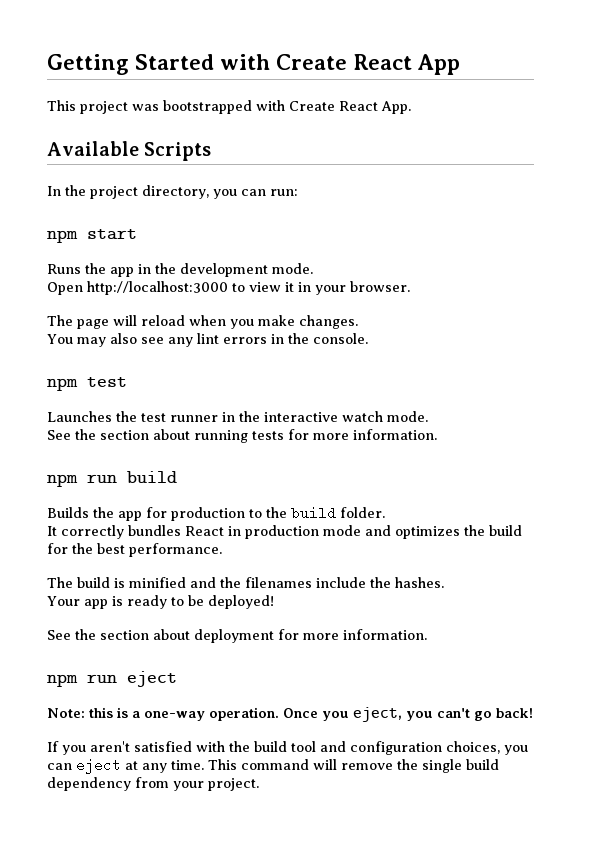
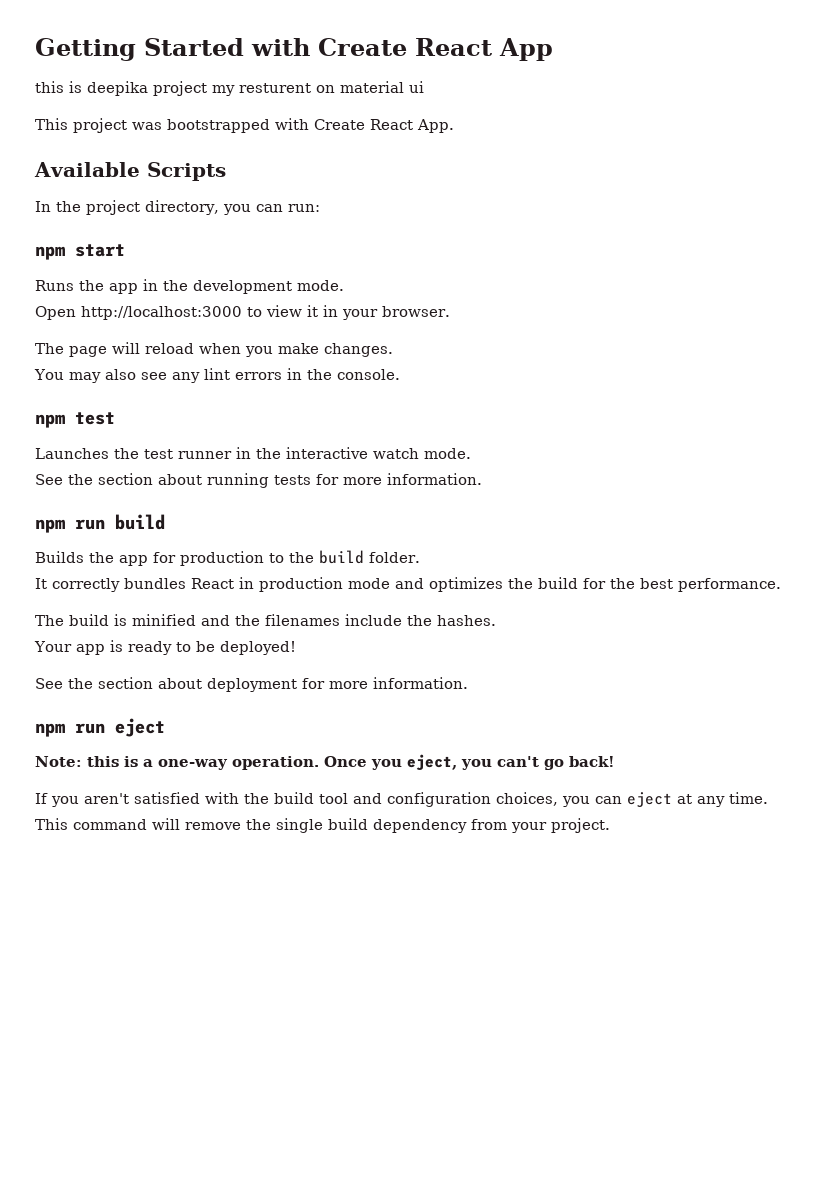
(461, 64) none -> [35,81,424,96] // this is deepika project my resturent on material ui

